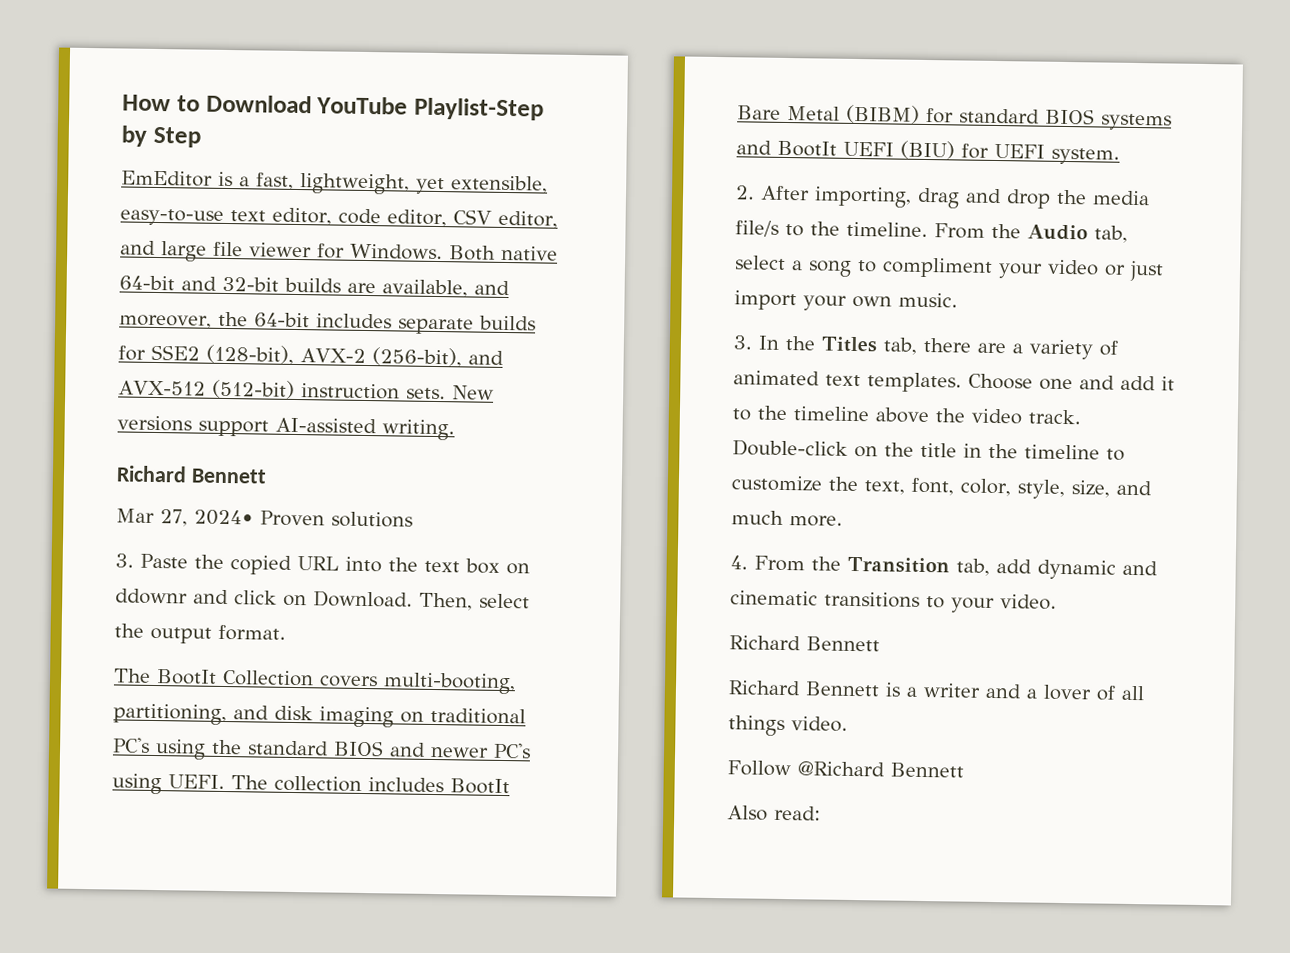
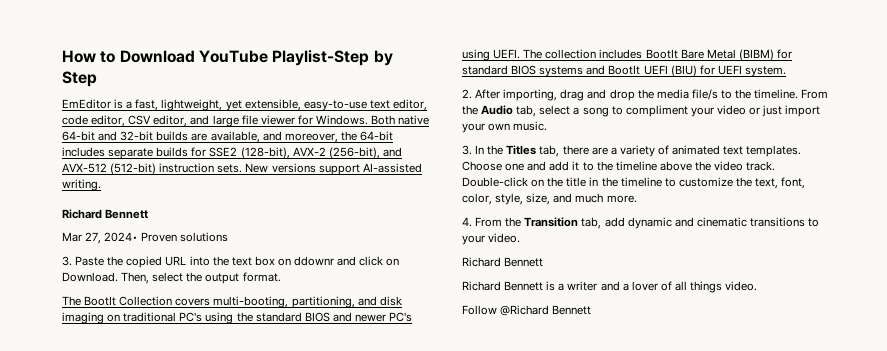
[727,805,821,821] // Also read: -> (592, 310) none

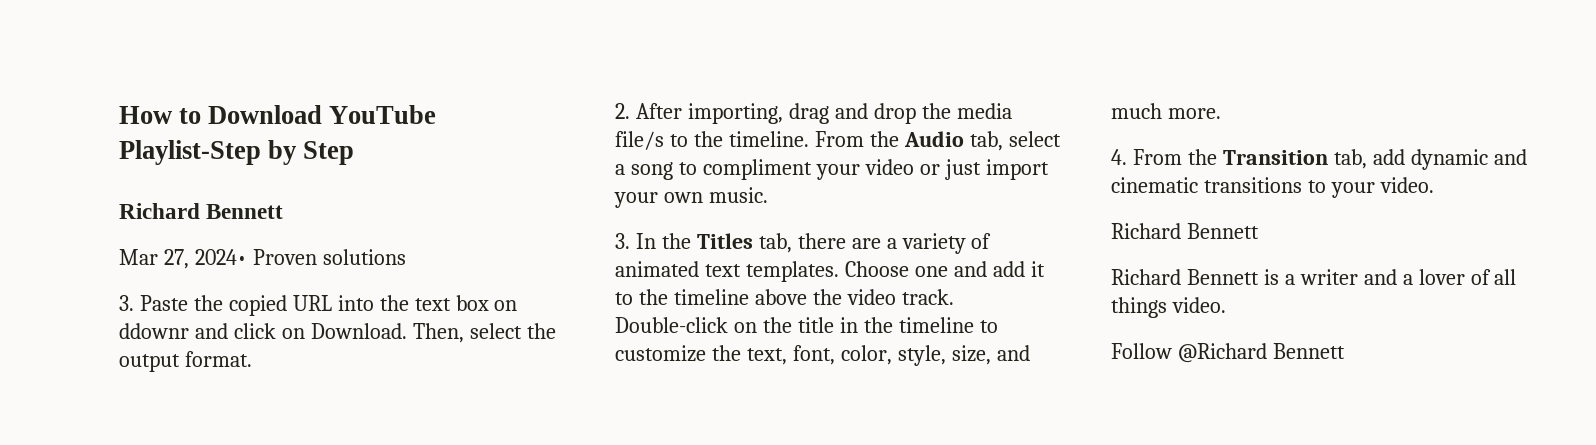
[62,99,427,111] [62,115,430,127] [62,131,393,143] [62,147,402,159] [62,163,422,175] [62,179,101,191] // EmEditor is a fast, lightweight, yet extensible, easy-to-use text editor, code editor, CSV editor, and large file viewer for Windows. Both native 64-bit and 32-bit builds are available, and moreover, the 64-bit includes separate builds for SSE2 (128-bit), AVX-2 (256-bit), and AVX-512 (512-bit) instruction sets. New versions support AI-assisted writing. -> (355, 153) none
[62,296,402,308] [62,312,413,324] [462,49,792,61] [462,65,786,77] // The BootIt Collection covers multi-booting, partitioning, and disk imaging on traditional PC's using the standard BIOS and newer PC's using UEFI. The collection includes BootIt Bare Metal (BIBM) for standard BIOS systems and BootIt UEFI (BIU) for UEFI system. -> (252, 359) none

